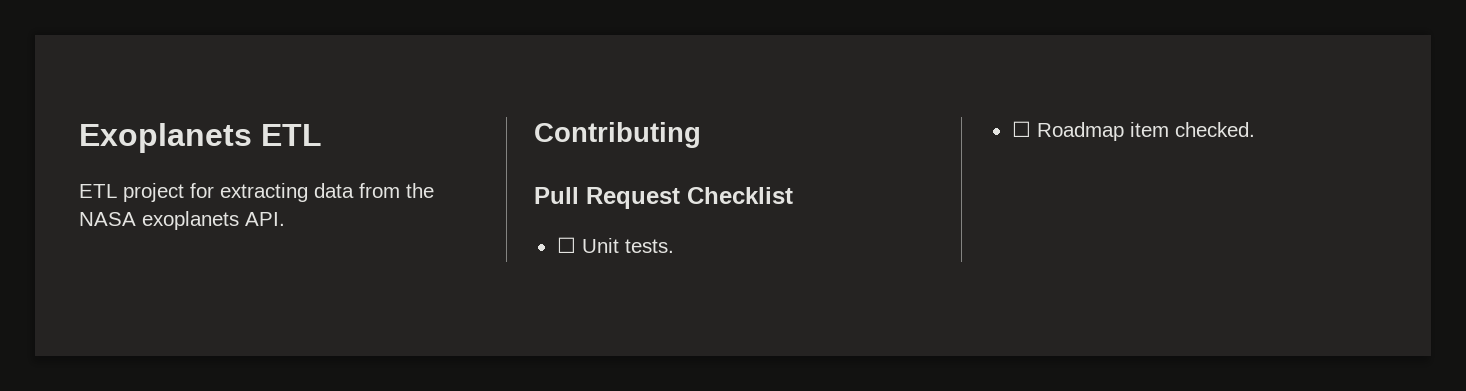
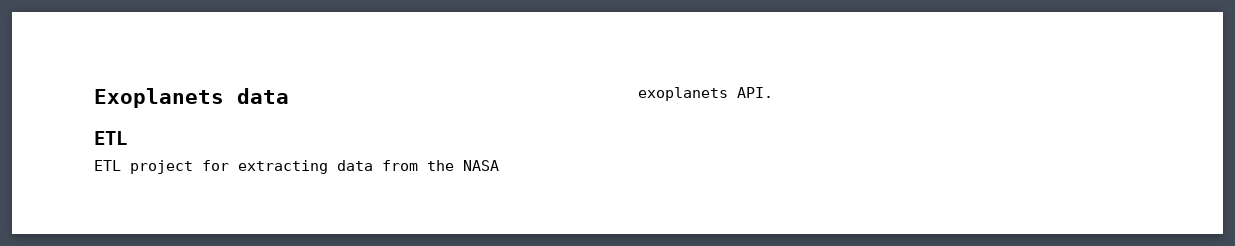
(252, 138) none -> [237,88,289,104] data //
[534,122,701,148] [534,187,793,209] [556,237,674,253] [1011,121,1255,141] // Contributing // Pull Request Checklist // ☐ Unit tests. // ☐ Roadmap item checked. -> (773, 92) none

